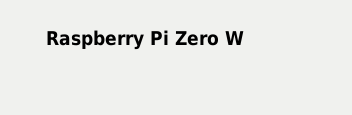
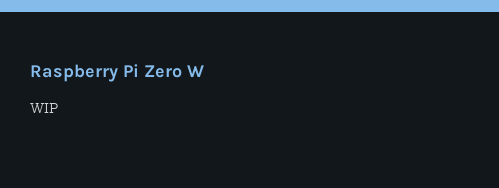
(244, 38) none -> [30,103,58,113] // WIP

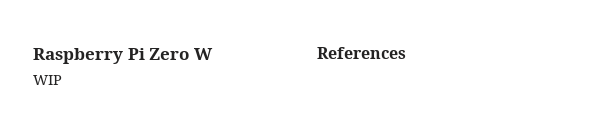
(58, 108) none -> [317,47,406,59] // References

